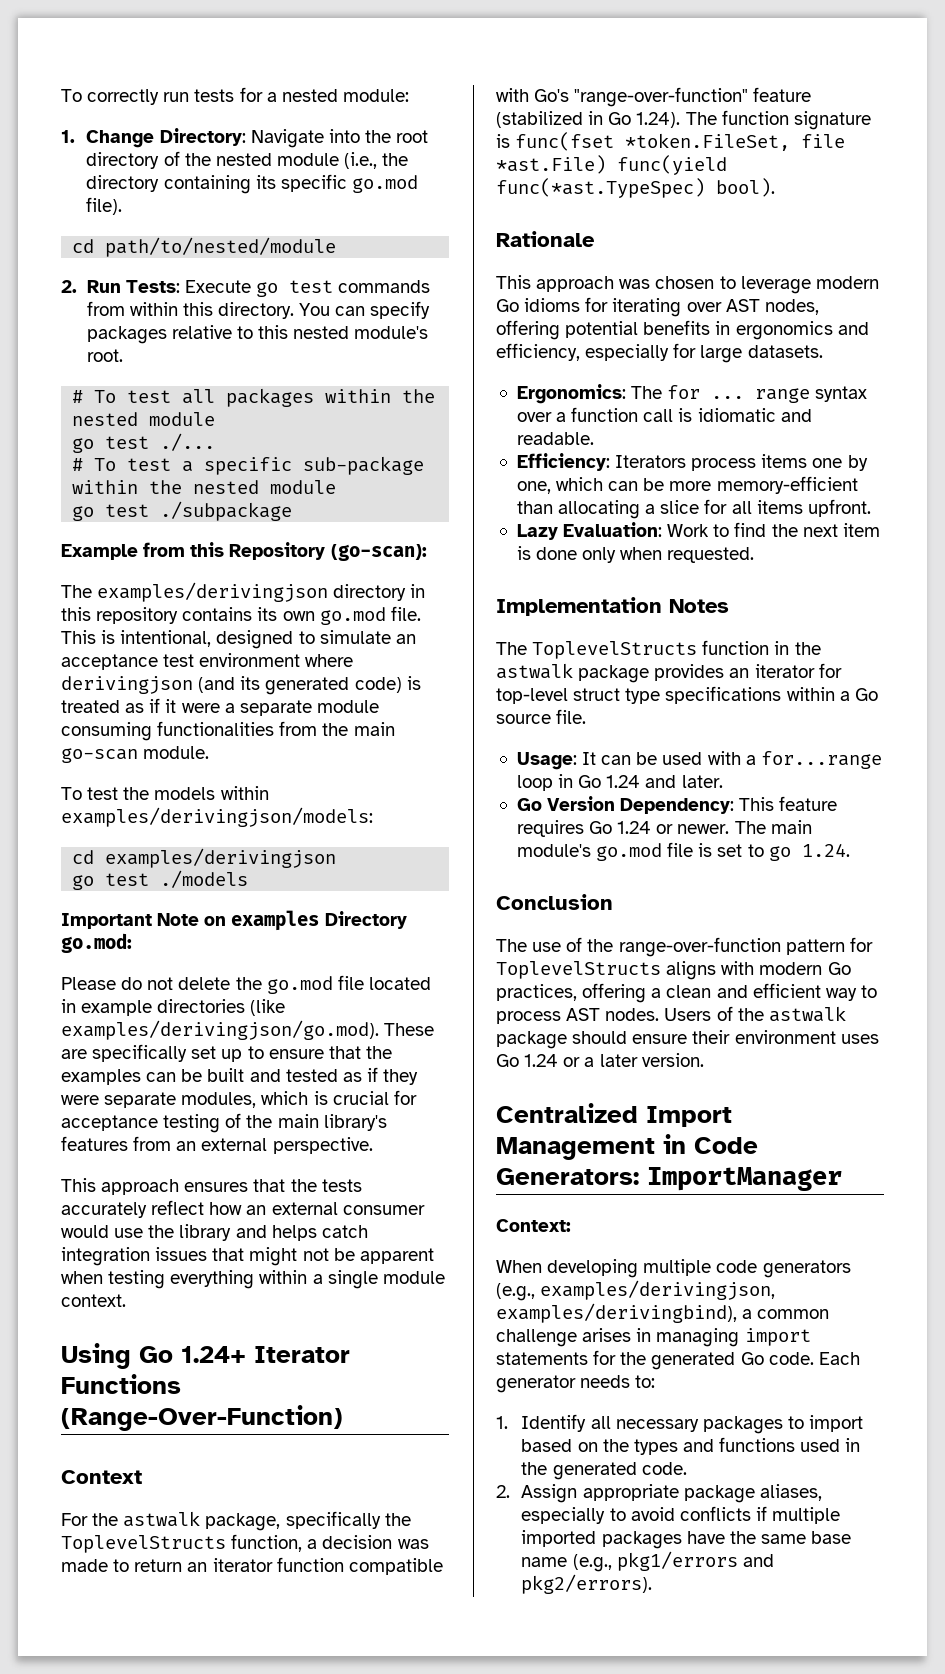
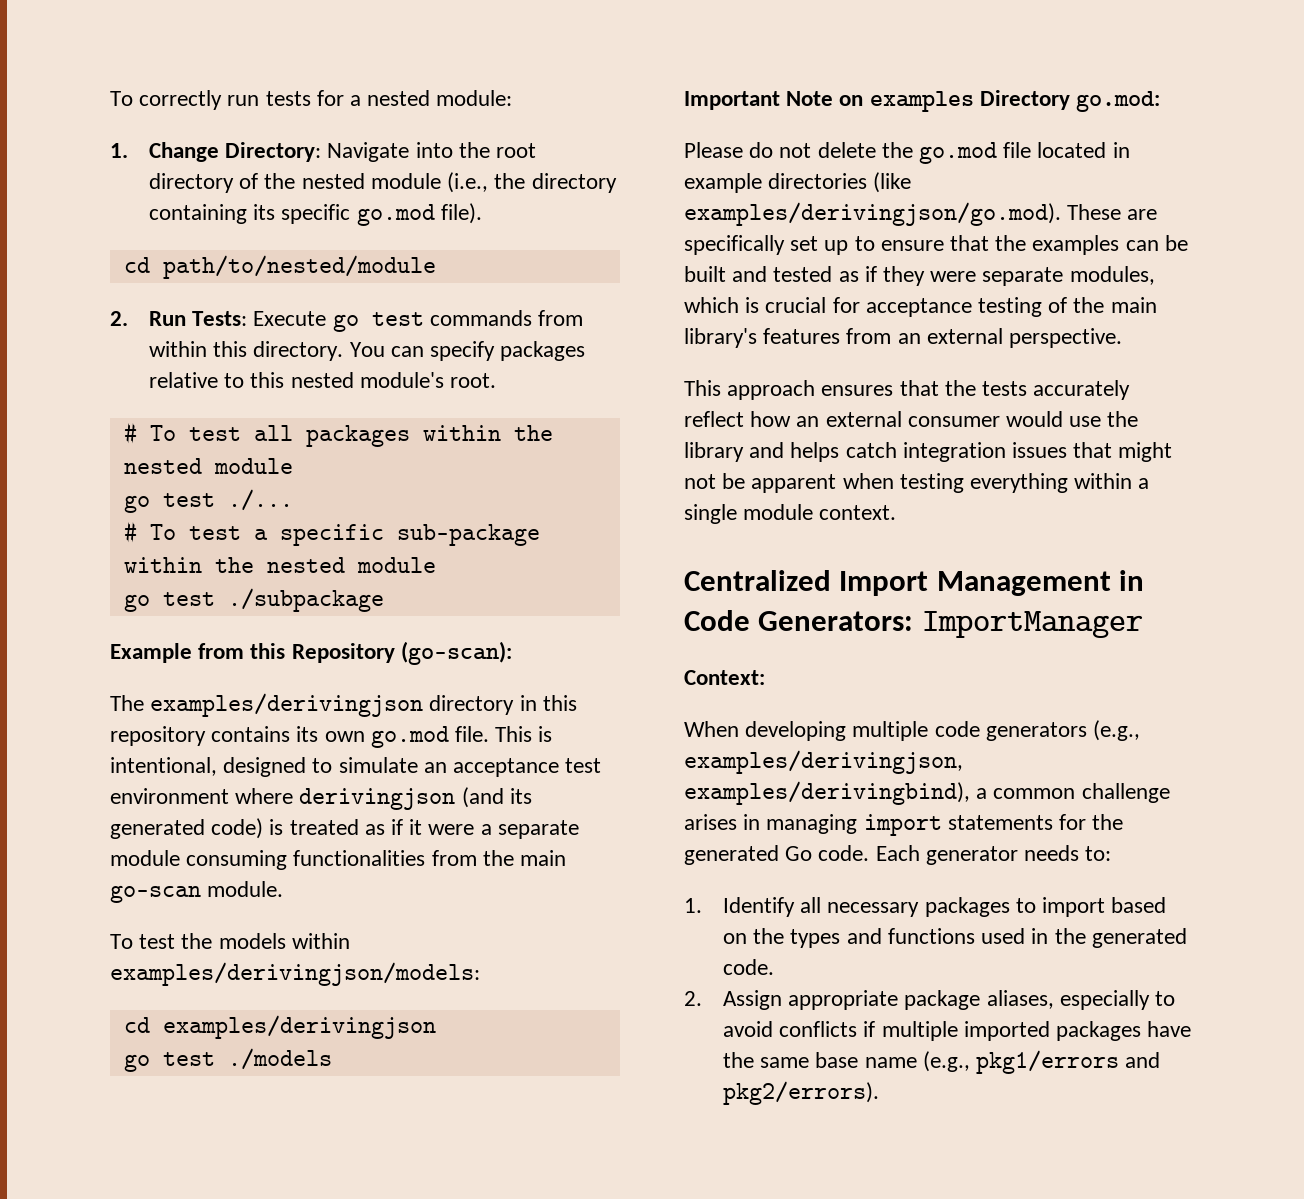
[61,1343,350,1369] [61,1374,181,1394] [61,1405,343,1431] [61,1470,142,1484] [61,1511,411,1531] [61,1534,429,1553] [61,1557,443,1575] [496,87,812,107] [496,110,871,130] [496,132,846,151] [496,155,727,175] [496,178,775,198] [496,231,595,247] [496,275,879,294] [496,297,819,317] [496,320,869,340] [496,343,823,363] [516,384,868,404] [516,407,812,422] [516,432,594,445] [516,453,868,471] [516,476,858,494] [516,499,871,519] [516,522,880,540] [516,546,755,563] [496,597,729,616] [496,640,821,659] [496,663,842,683] [496,686,878,704] [496,709,587,724] [516,751,882,770] [516,774,723,791] [516,796,838,814] [516,820,812,837] [516,842,850,861] [496,894,613,910] [496,937,873,957] [496,961,851,980] [496,983,877,1003] [496,1006,846,1024] [496,1030,879,1049] [496,1053,704,1067] // Using Go 1.24+ Iterator Functions (Range-Over-Function) // Context // For the astwalk package, specifically the ToplevelStructs function, a decision was made to return an iterator function compatible with Go's "range-over-function" feature (stabilized in Go 1.24). The function signature is func(fset *token.FileSet, file *ast.File) func(yield func(*ast.TypeSpec) bool). // Rationale // This approach was chosen to leverage modern Go idioms for iterating over AST nodes, offering potential benefits in ergonomics and efficiency, especially for large datasets. // Ergonomics: The for ... range syntax over a function call is idiomatic and readable. // Efficiency: Iterators process items one by one, which can be more memory-efficient than allocating a slice for all items upfront. // Lazy Evaluation: Work to find the next item is done only when requested. // Implementation Notes // The ToplevelStructs function in the astwalk package provides an iterator for top-level struct type specifications within a Go source file. // Usage: It can be used with a for...range loop in Go 1.24 and later. // Go Version Dependency: This feature requires Go 1.24 or newer. The main module's go.mod file is set to go 1.24. // Conclusion // The use of the range-over-function pattern for ToplevelStructs aligns with modern Go practices, offering a clean and efficient way to process AST nodes. Users of the astwalk package should ensure their environment uses Go 1.24 or a later version. -> (897, 512) none

